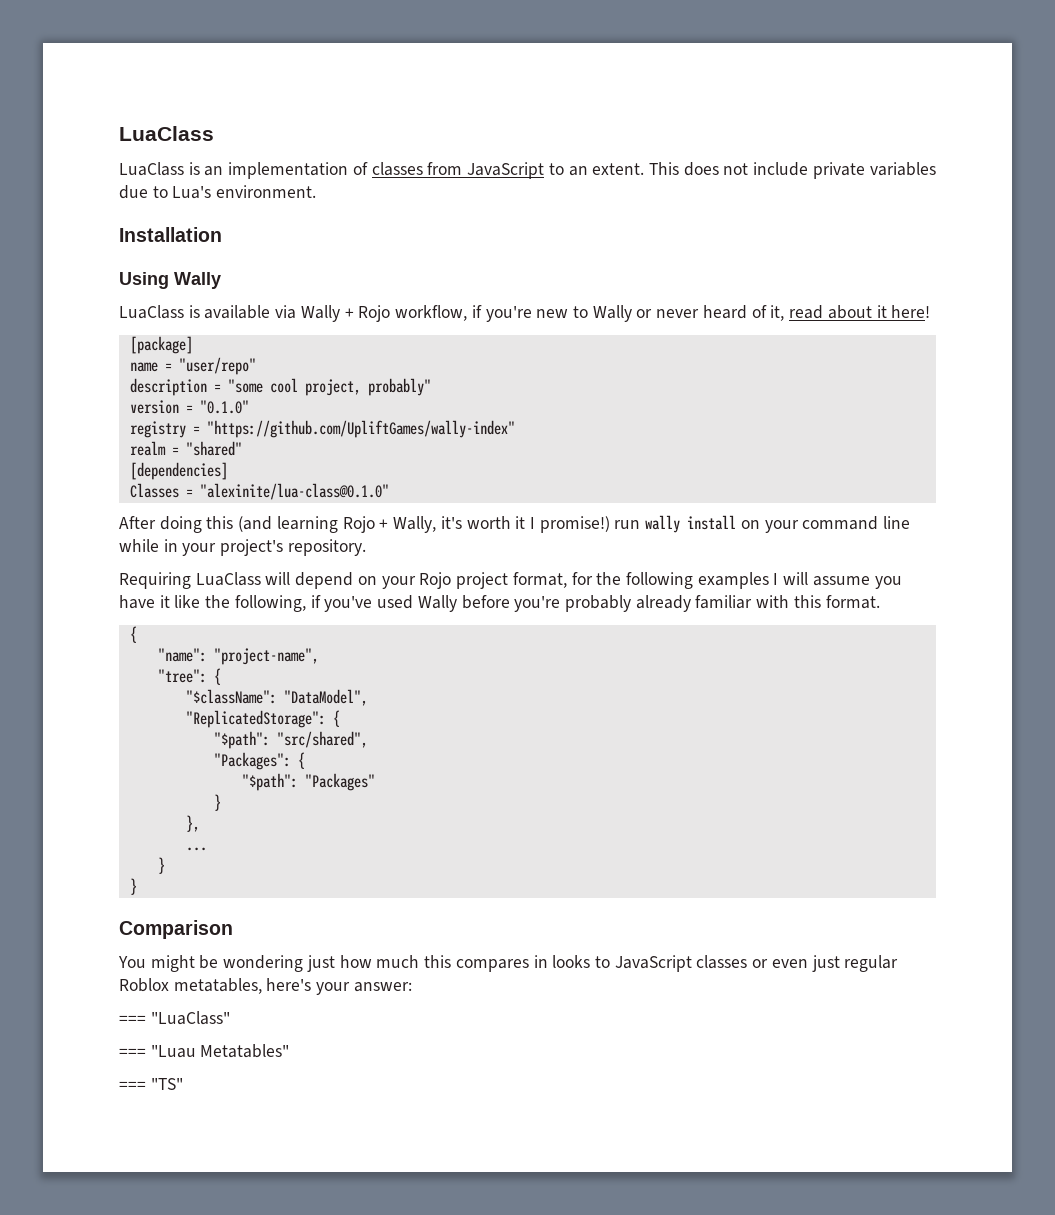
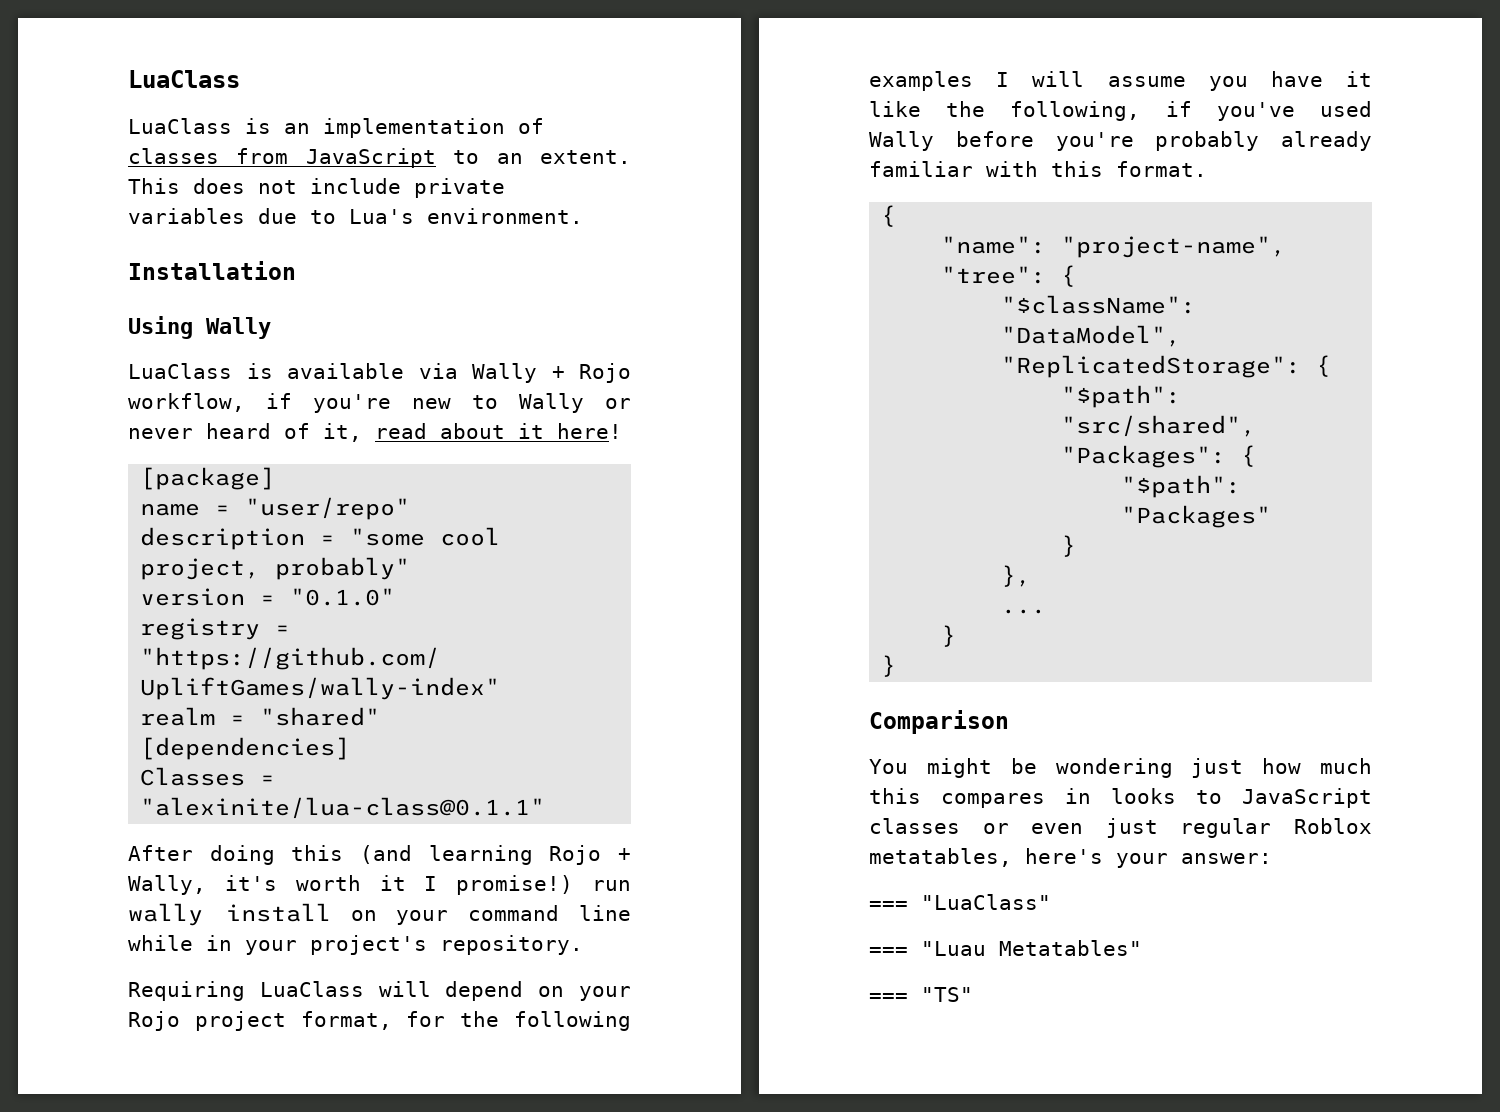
[199,483,389,500] "alexinite/lua-class@0.1.0" -> [140,797,546,819] "alexinite/lua-class@0.1.1"

